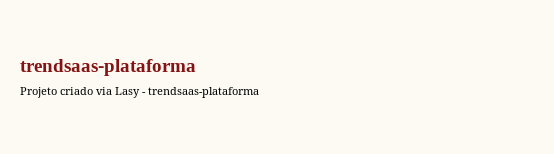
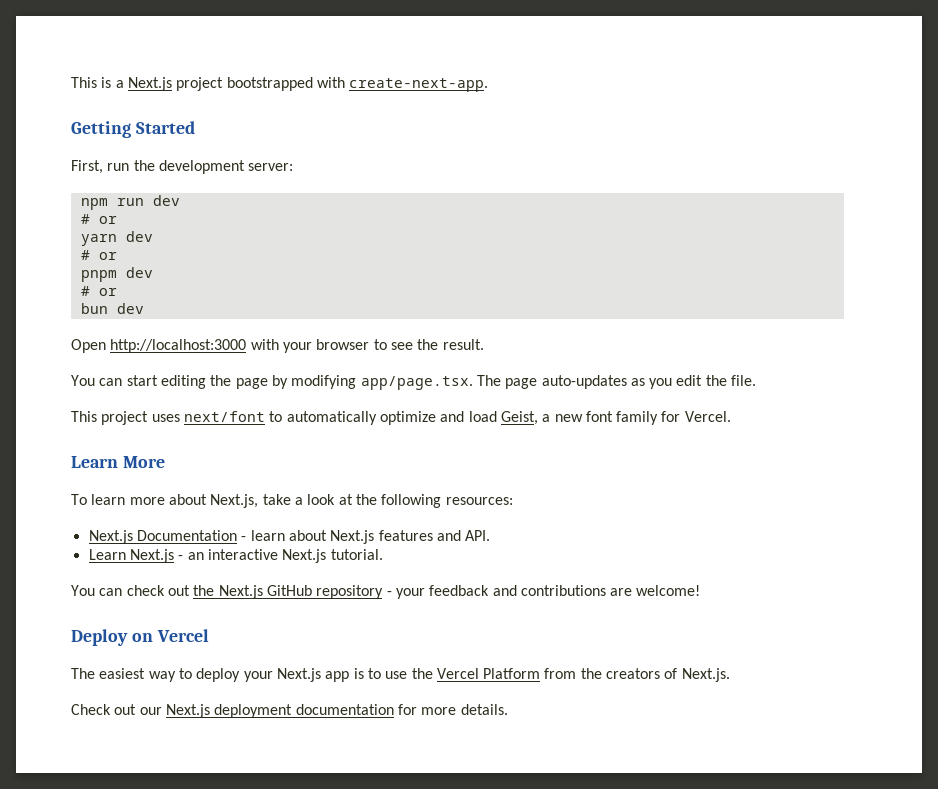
[20,59,196,76] [20,87,259,98] trendsaas-plataforma // Projeto criado via Lasy - trendsaas-plataforma -> [71,77,489,92] [71,121,195,138] [71,160,294,174] [80,195,180,210] [80,214,117,224] [80,231,153,246] [80,250,117,260] [80,267,153,282] [80,286,117,296] [80,303,144,314] [71,339,484,353] [71,375,757,390] [71,411,731,425] [71,456,165,468] [71,494,513,508] [88,530,491,544] [88,549,383,563] [71,585,701,599] [71,629,209,646] [71,668,730,682] [71,704,508,718] This is a Next.js project bootstrapped with create-next-app. // Getting Started // First, run the development server: // npm run dev // # or // yarn dev // # or // pnpm dev // # or // bun dev // Open http://localhost:3000 with your browser to see the result. // You can start editing the page by modifying app/page.tsx. The page auto-updates as you edit the file. // This project uses next/font to automatically optimize and load Geist, a new font family for Vercel. // Learn More // To learn more about Next.js, take a look at the following resources: // Next.js Documentation - learn about Next.js features and API. // Learn Next.js - an interactive Next.js tutorial. // You can check out the Next.js GitHub repository - your feedback and contributions are welcome! // Deploy on Vercel // The easiest way to deploy your Next.js app is to use the Vercel Platform from the creators of Next.js. // Check out our Next.js deployment documentation for more details.

